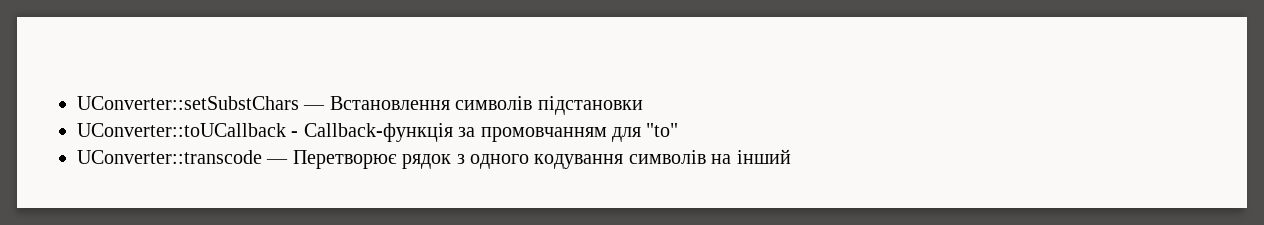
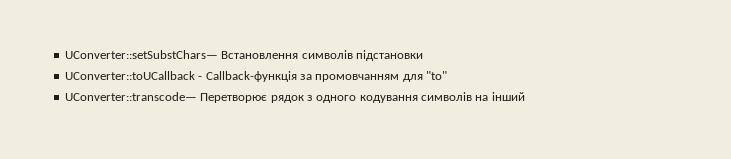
[77,96,326,110] UConverter::setSubstChars — -> [64,50,218,59] UConverter::setSubstChars—
[77,150,289,164] UConverter::transcode — -> [64,92,197,101] UConverter::transcode—

